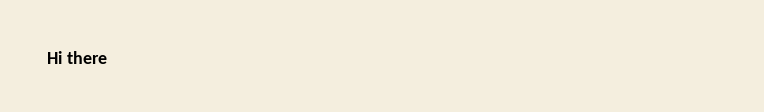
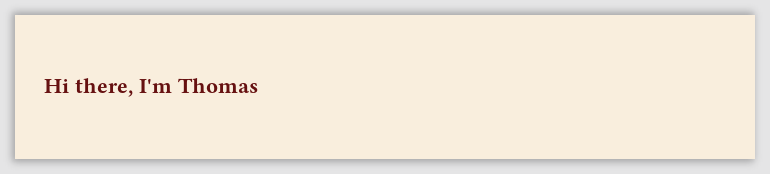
[66,51,107,64] there -> [75,78,258,97] there, I'm Thomas

